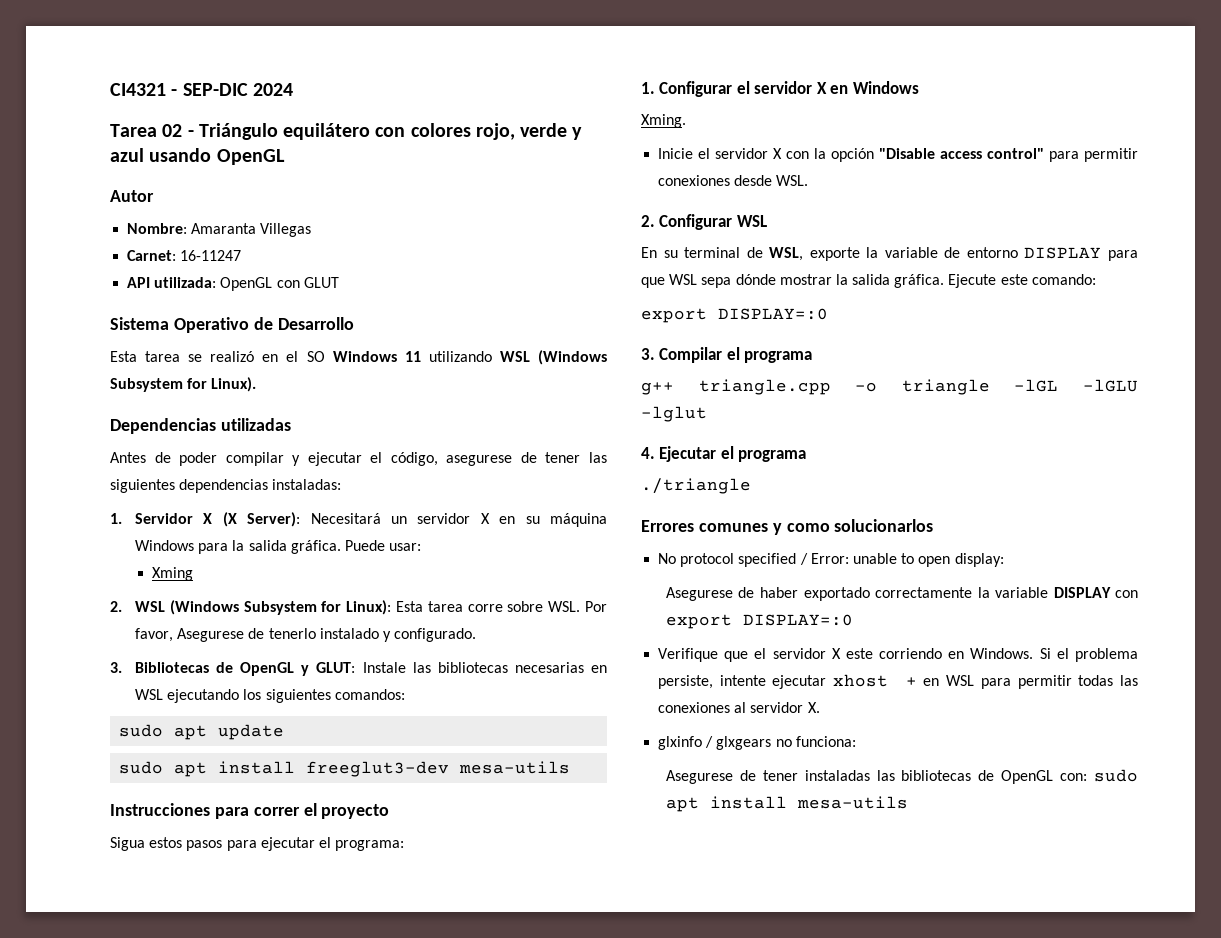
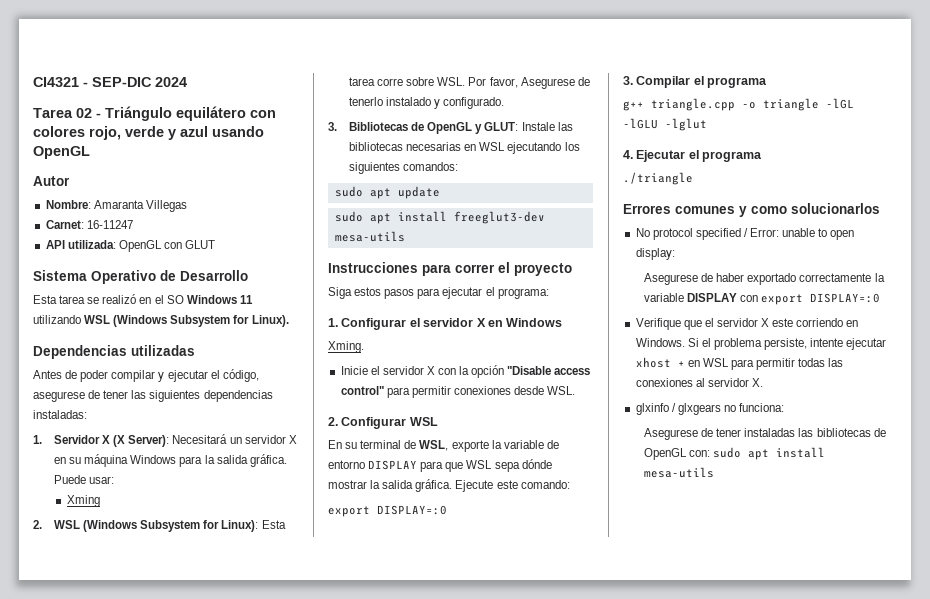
[110,837,145,851] Sigua -> [328,287,352,299] Siga

